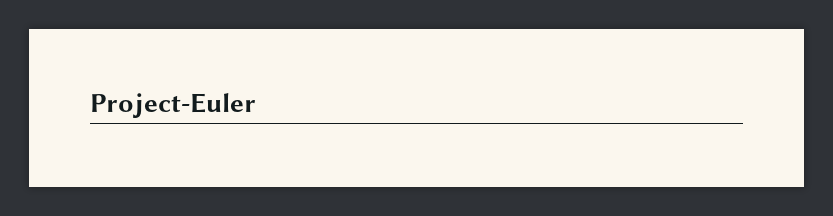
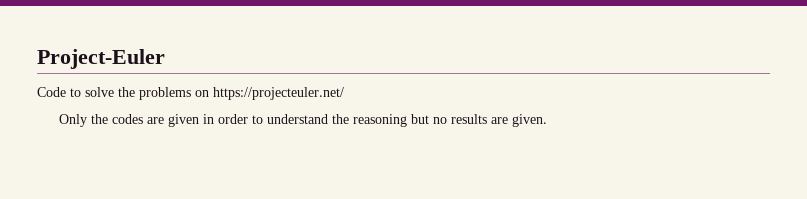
(256, 105) none -> [37,87,344,100] [58,114,547,127] // Code to solve the problems on https://projecteuler.net/ // Only the codes are given in order to understand the reasoning but no results are given.

